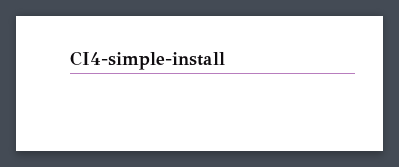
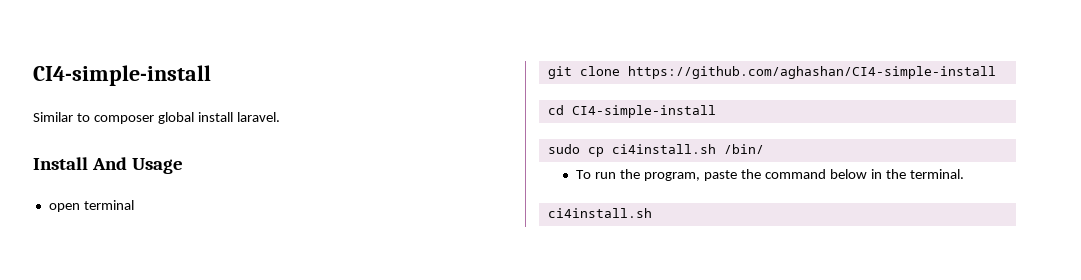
[70,51,225,70] CI4-simple-install -> [33,65,211,86] [33,112,280,124] [33,157,183,174] [48,200,134,212] [547,66,996,79] [547,105,716,118] [547,144,764,157] [576,169,964,181] [547,208,652,218] CI4-simple-install // Similar to composer global install laravel. // Install And Usage // open terminal // git clone https://github.com/aghashan/CI4-simple-install // cd CI4-simple-install // sudo cp ci4install.sh /bin/ // To run the program, paste the command below in the terminal. // ci4install.sh

